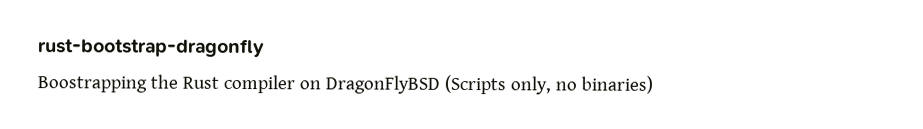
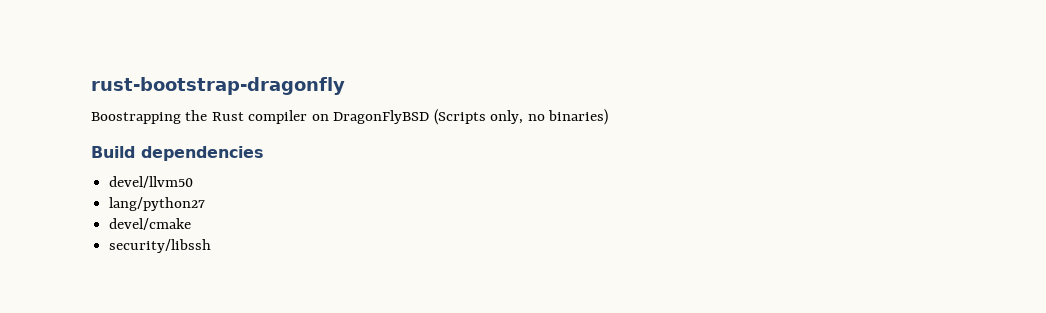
(653, 84) none -> [91,146,264,161] [109,176,194,188] [109,197,206,211] [109,218,192,230] [109,239,212,253] // Build dependencies // devel/llvm50 // lang/python27 // devel/cmake // security/libssh

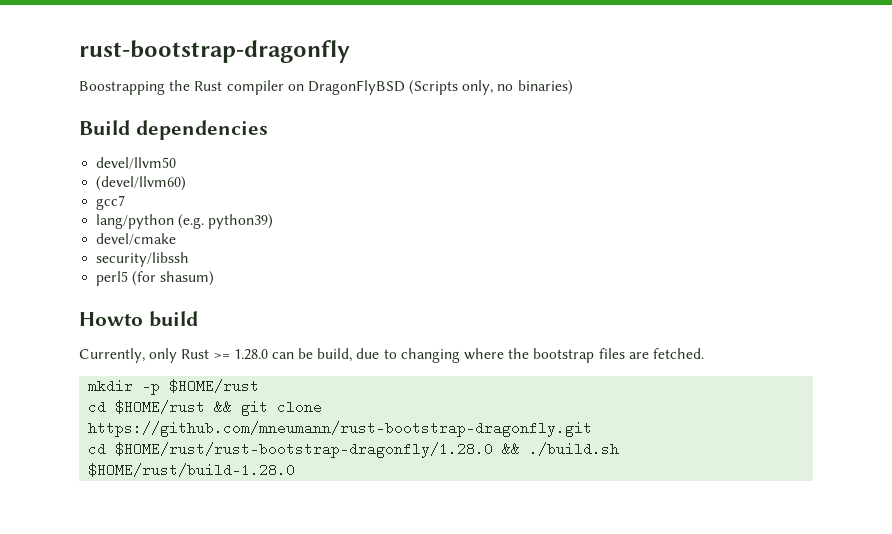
[109,197,206,211] [109,218,192,230] [109,239,212,253] lang/python27 // devel/cmake // security/libssh -> [96,176,187,191] [96,195,126,210] [96,214,274,229] [96,233,177,245] [96,252,190,267] [96,271,215,286] [79,311,198,327] [79,348,704,363] [88,379,260,395] [88,400,323,416] [88,421,593,437] [88,442,620,458] [88,463,296,477] (devel/llvm60) // gcc7 // lang/python (e.g. python39) // devel/cmake // security/libssh // perl5 (for shasum) // Howto build // Currently, only Rust >= 1.28.0 can be build, due to changing where the bootstrap files are fetched. // mkdir -p $HOME/rust // cd $HOME/rust && git clone https://github.com/mneumann/rust-bootstrap-dragonfly.git // cd $HOME/rust/rust-bootstrap-dragonfly/1.28.0 && ./build.sh $HOME/rust/build-1.28.0

